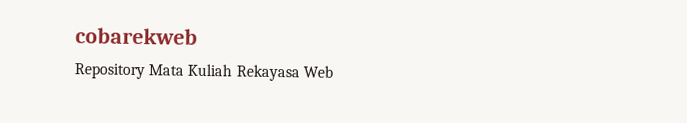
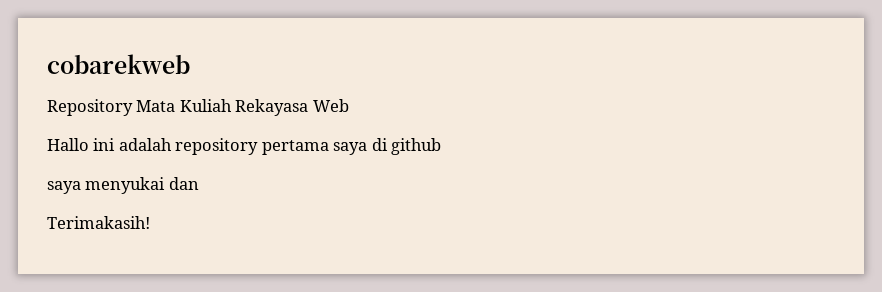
(333, 71) none -> [47,138,442,155] [47,177,199,194] [47,216,150,229] // Hallo ini adalah repository pertama saya di github // saya menyukai dan // Terimakasih!

